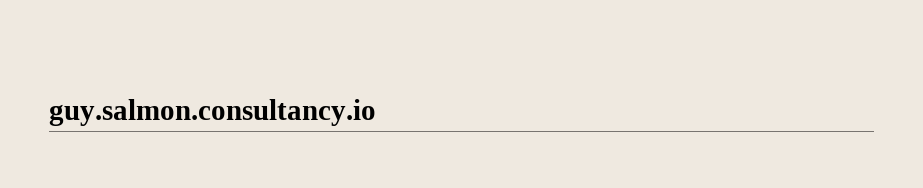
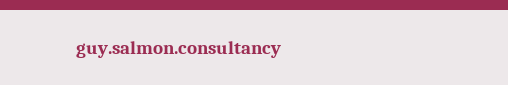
[49,99,376,126] guy.salmon.consultancy.io -> [76,41,281,58] guy.salmon.consultancy

